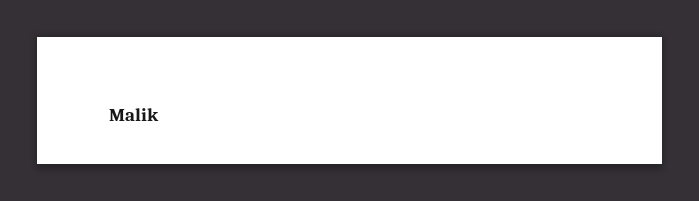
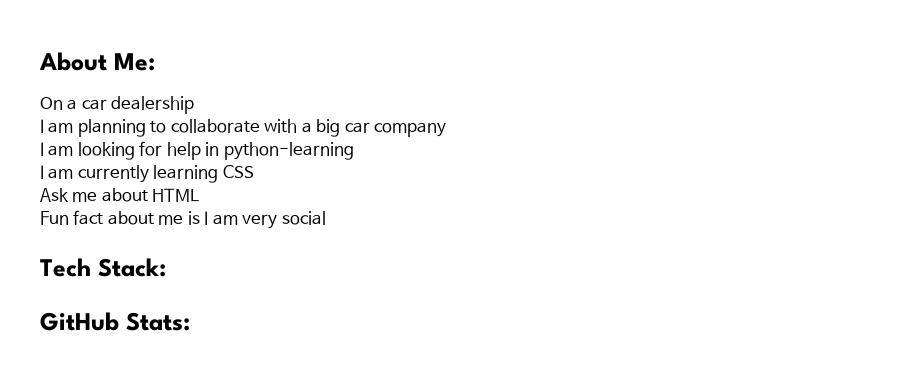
[109,108,159,121] Malik -> [39,52,155,71] [40,96,195,114] [40,119,447,137] [40,141,354,160] [40,165,254,183] [40,188,200,202] [40,210,326,229] [40,258,166,277] [40,312,190,331] About Me: // On a car dealership // I am planning to collaborate with a big car company // I am looking for help in python-learning // I am currently learning CSS // Ask me about HTML // Fun fact about me is I am very social // Tech Stack: // GitHub Stats:

